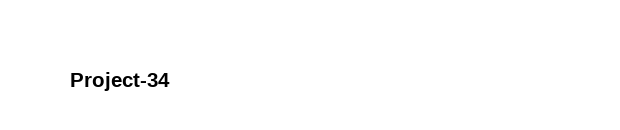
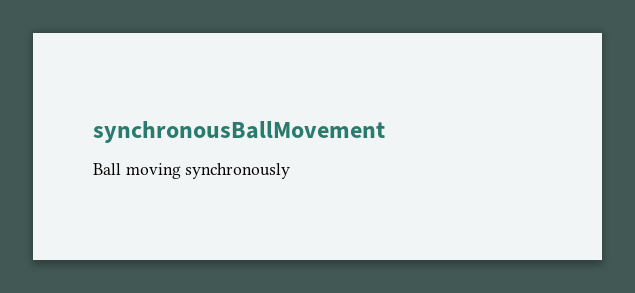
[70,72,170,91] Project-34 -> [93,121,385,143] [93,163,291,179] synchronousBallMovement // Ball moving synchronously

